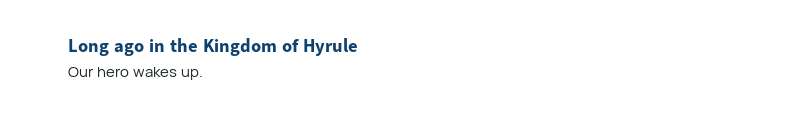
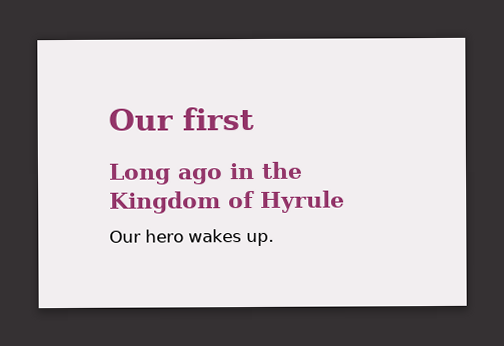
(68, 47) none -> [108,106,254,131] Our first //

